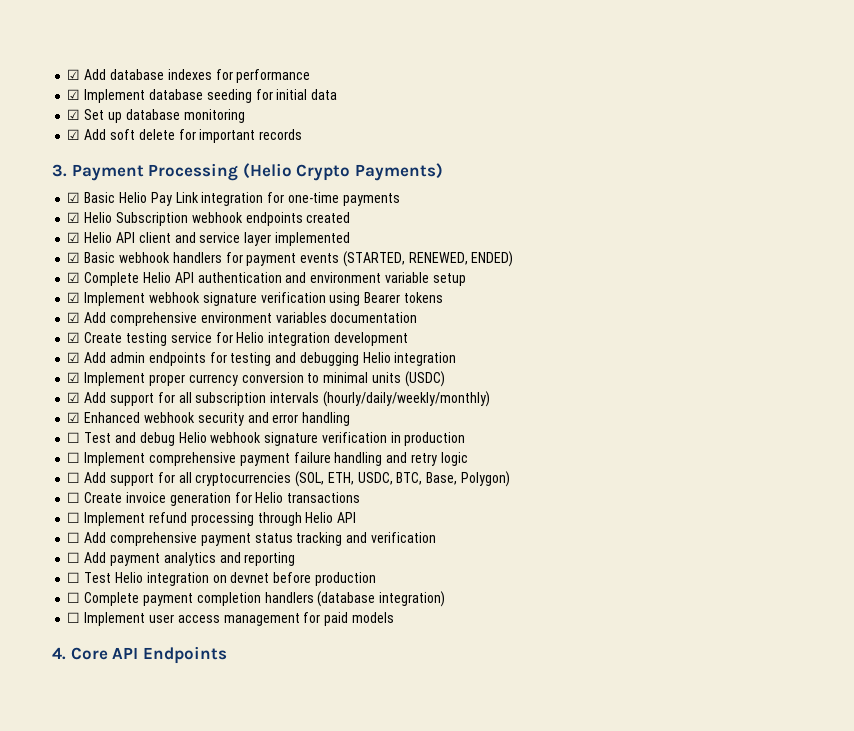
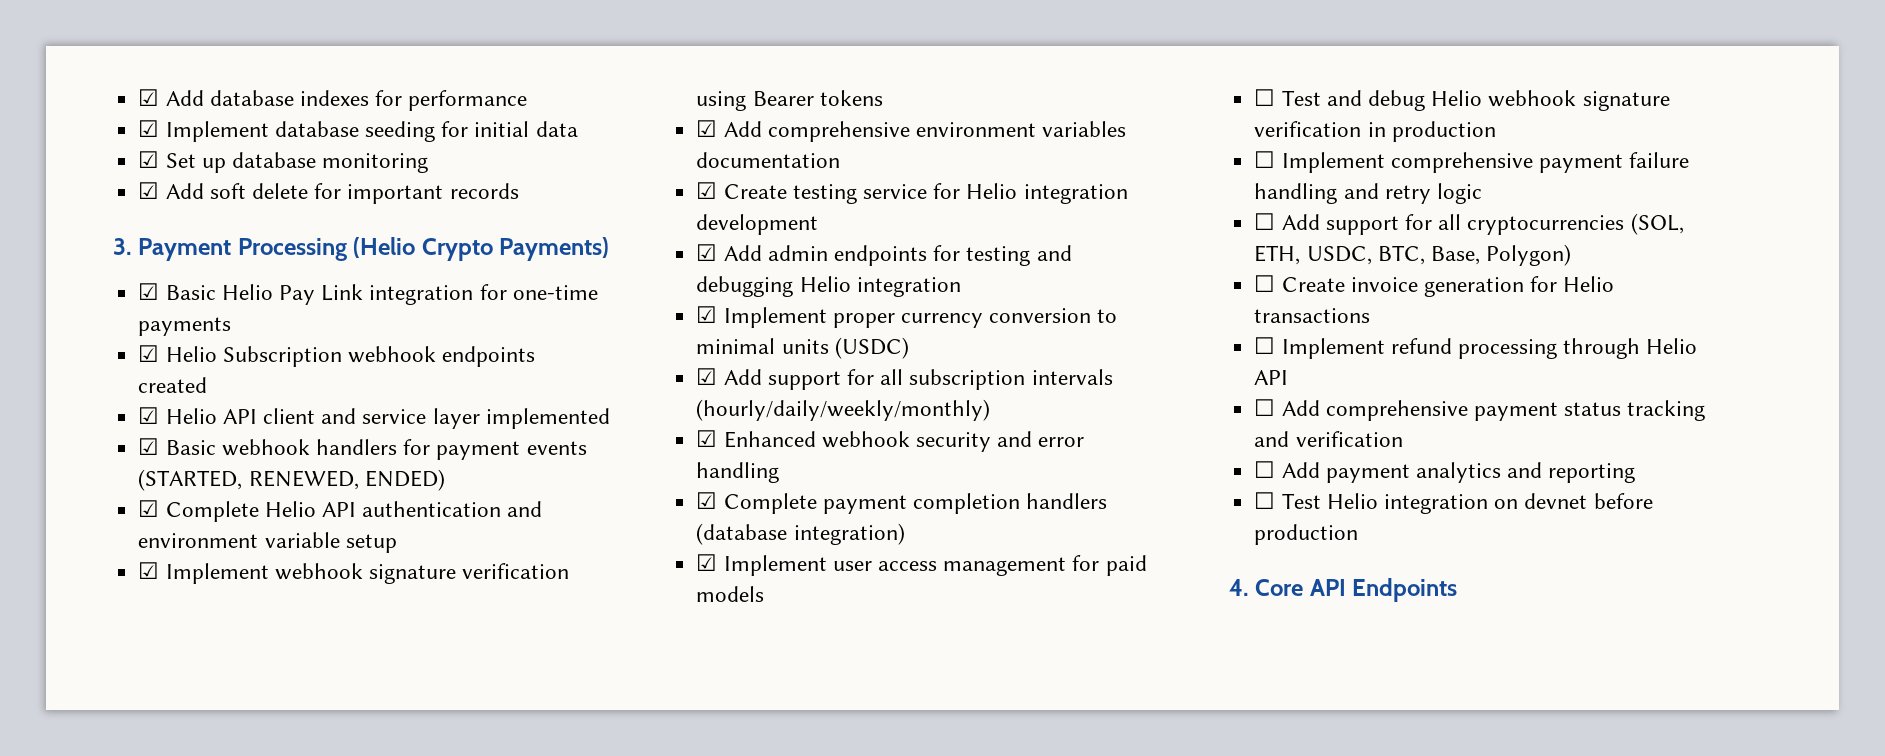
(351, 419) none -> [696,492,1108,514] [696,523,905,545] [696,554,1147,576] [696,586,765,602] // ☑ Complete payment completion handlers (database integration) // ☑ Implement user access management for paid models
[67,591,446,607] [67,612,394,626] // ☐ Complete payment completion handlers (database integration) // ☐ Implement user access management for paid models -> (1359, 534) none

